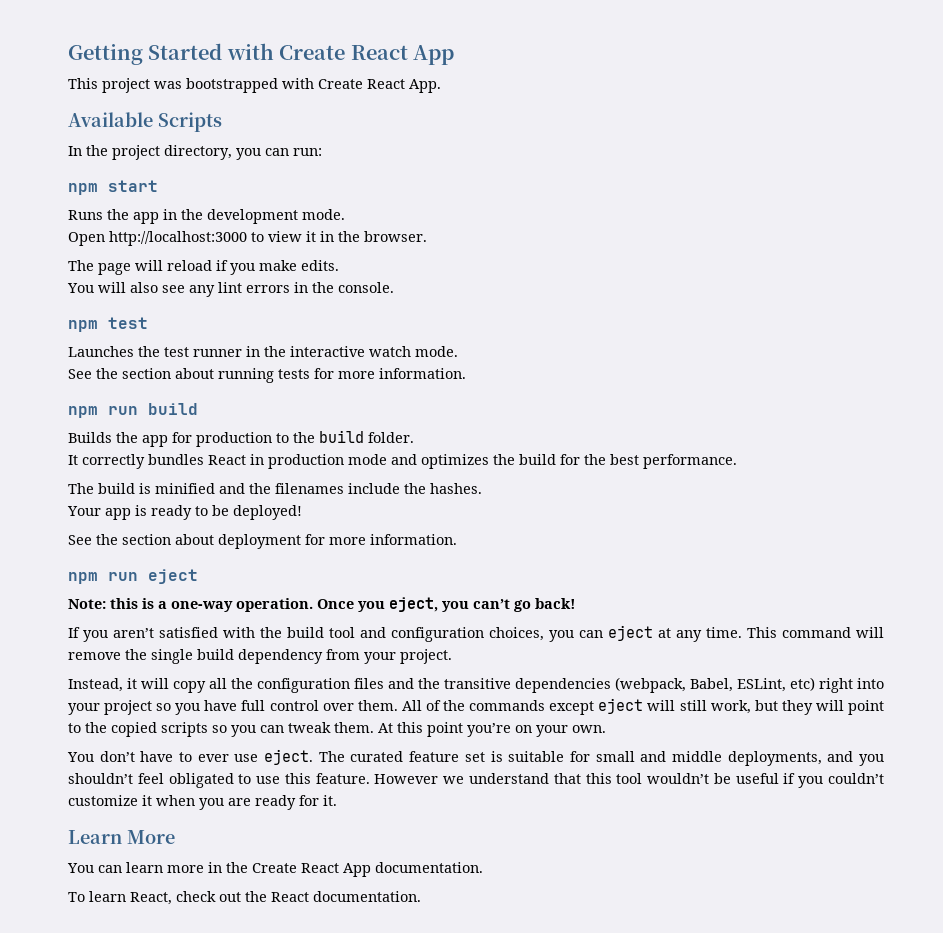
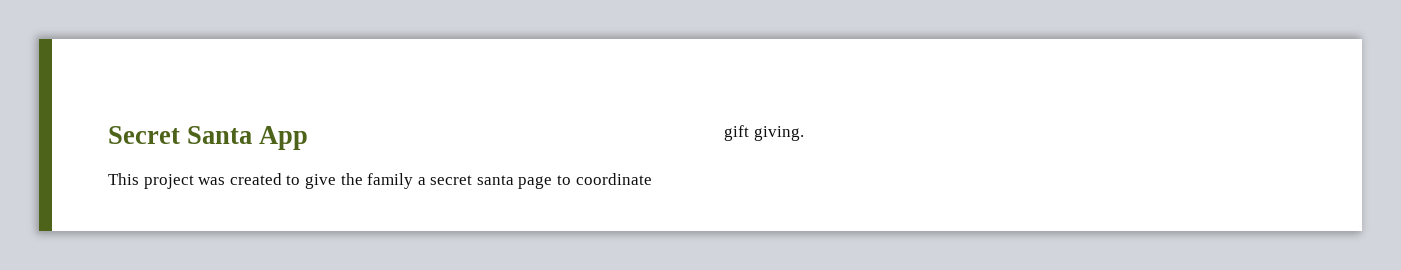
[68,43,408,65] Getting Started with Create React -> [108,126,253,144] Secret Santa
[186,78,441,93] [68,112,222,132] [68,145,322,160] [68,180,158,195] [68,209,345,224] [68,231,427,246] [68,260,339,275] [67,282,394,297] [68,317,148,332] [68,346,458,357] [68,368,466,383] [68,403,198,418] [68,430,414,447] [68,454,737,469] [68,483,482,494] [67,505,302,520] [68,534,457,549] [68,569,198,584] [68,597,576,612] [68,625,884,642] [68,649,452,664] [68,677,884,693] [68,698,884,715] [68,722,606,737] [67,749,885,766] [68,773,885,788] [68,795,337,810] [68,830,175,844] [67,862,483,877] [68,891,421,905] bootstrapped with Create React App. // Available Scripts // In the project directory, you can run: // npm start // Runs the app in the development mode. // Open http://localhost:3000 to view it in the browser. // The page will reload if you make edits. // You will also see any lint errors in the console. // npm test // Launches the test runner in the interactive watch mode. // See the section about running tests for more information. // npm run build // Builds the app for production to the build folder. // It correctly bundles React in production mode and optimizes the build for the best performance. // The build is minified and the filenames include the hashes. // Your app is ready to be deployed! // See the section about deployment for more information. // npm run eject // Note: this is a one-way operation. Once you eject, you can’t go back! // If you aren’t satisfied with the build tool and configuration choices, you can eject at any time. This command will remove the single build dependency from your project. // Instead, it will copy all the configuration files and the transitive dependencies (webpack, Babel, ESLint, etc) right into your project so you have full control over them. All of the commands except eject will still work, but they will point to the copied scripts so you can tweak them. At this point you’re on your own. // You don’t have to ever use eject. The curated feature set is suitable for small and middle deployments, and you shouldn’t feel obligated to use this feature. However we understand that this tool wouldn’t be useful if you couldn’t customize it when you are ready for it. // Learn More // You can learn more in the Create React App documentation. // To learn React, check out the React documentation. -> [229,173,652,189] [724,125,804,141] created to give the family a secret santa page to coordinate gift giving.

